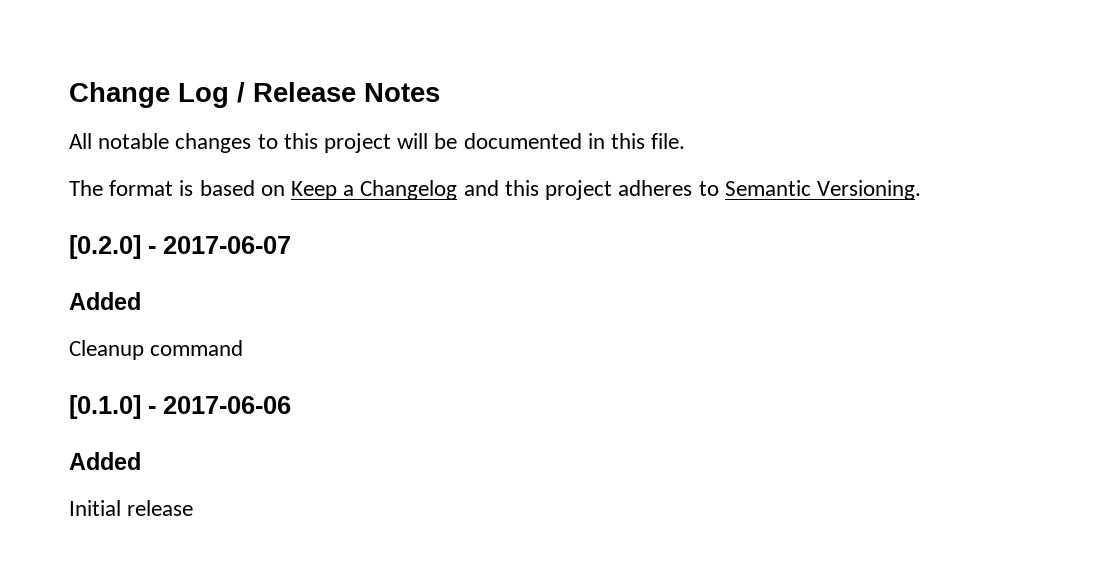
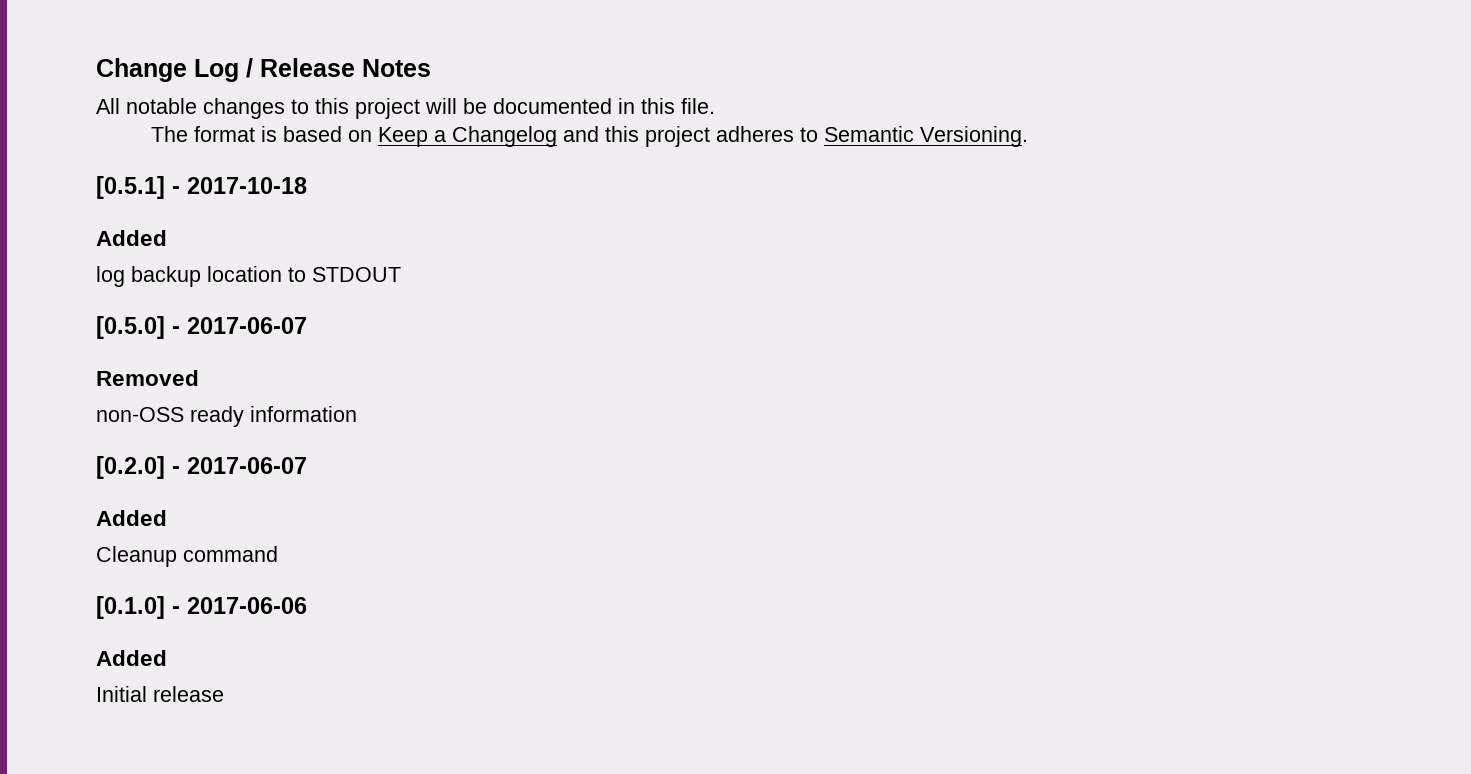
(921, 190) none -> [96,176,307,199] [96,230,167,246] [96,266,401,287] [96,316,307,339] [96,370,199,386] [96,406,357,427] // [0.5.1] - 2017-10-18 // Added // log backup location to STDOUT // [0.5.0] - 2017-06-07 // Removed // non-OSS ready information

